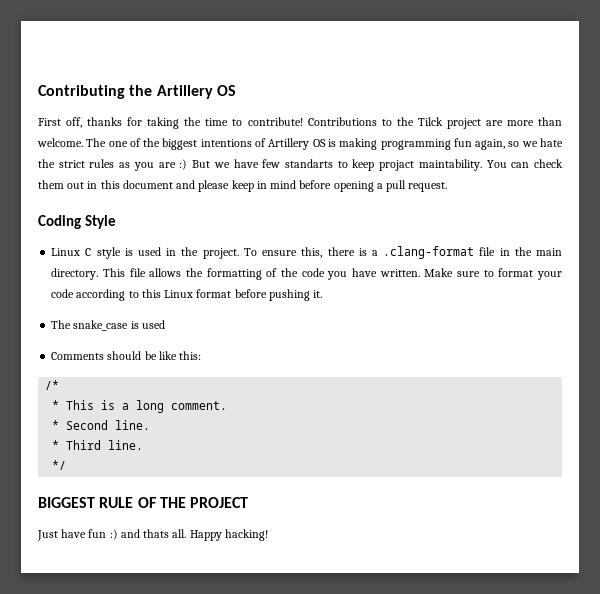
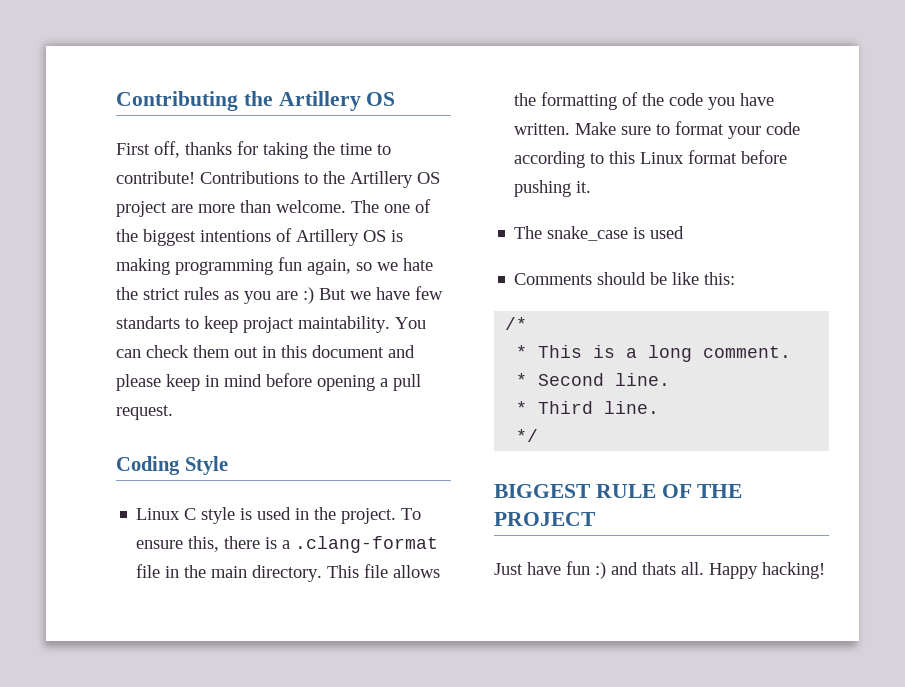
[417,117,443,126] Tilck -> [350,171,440,188] Artillery OS

